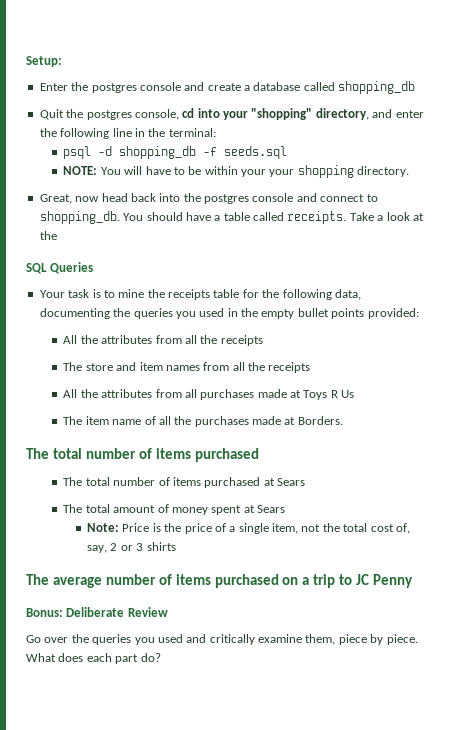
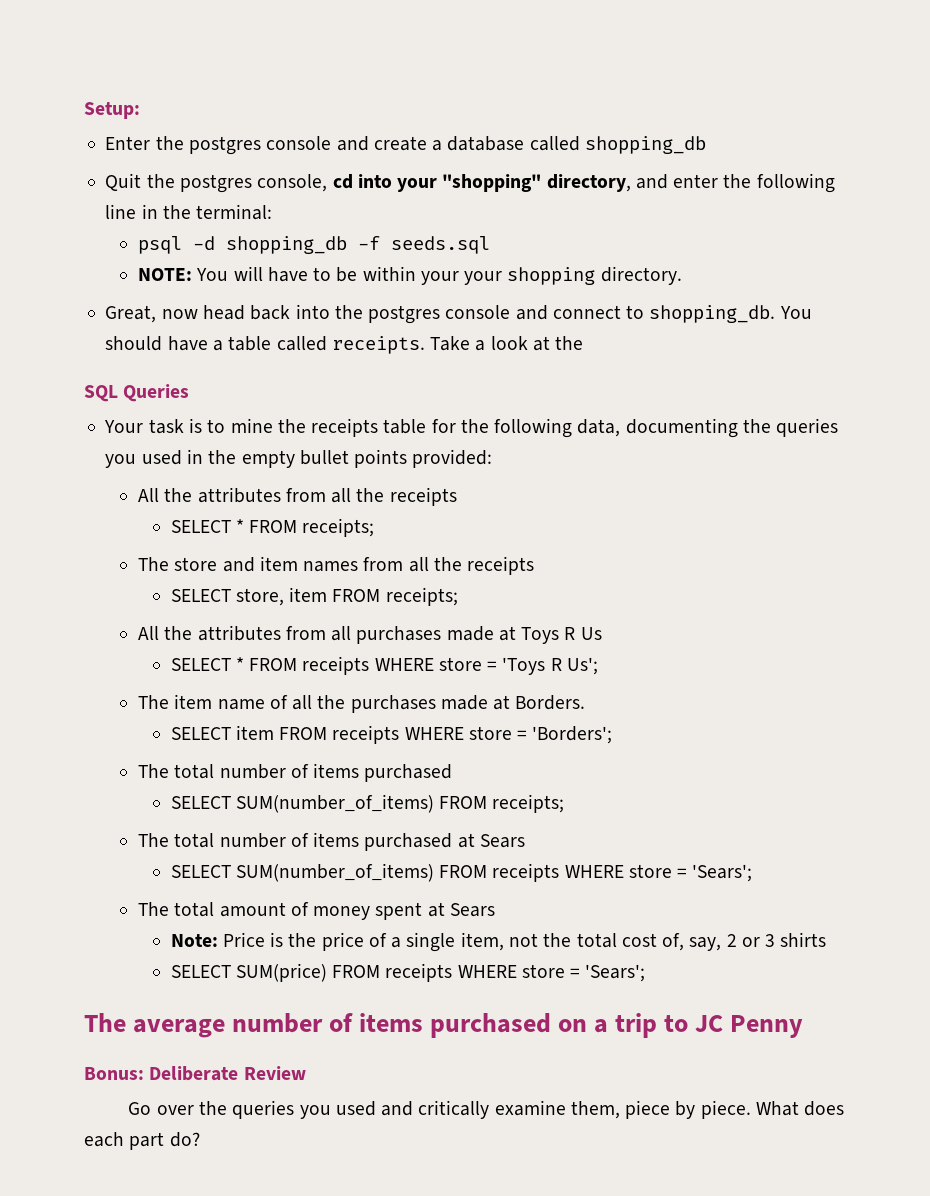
(263, 340) none -> [170,518,375,537] // SELECT * FROM receipts;
(311, 367) none -> [170,587,458,606] // SELECT store, item FROM receipts;
(355, 394) none -> [170,656,599,675] // SELECT * FROM receipts WHERE store = 'Toys R Us';
[26,448,259,462] // The total number of items purchased -> [170,725,613,744] [138,763,453,782] [170,794,565,813] // SELECT item FROM receipts WHERE store = 'Borders'; // The total number of items purchased // SELECT SUM(number_of_items) FROM receipts;
(306, 482) none -> [170,863,753,882] // SELECT SUM(number_of_items) FROM receipts WHERE store = 'Sears';
(176, 546) none -> [170,963,646,982] // SELECT SUM(price) FROM receipts WHERE store = 'Sears';

